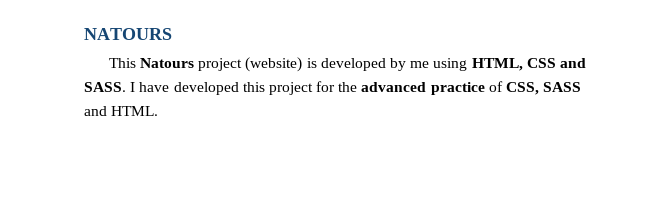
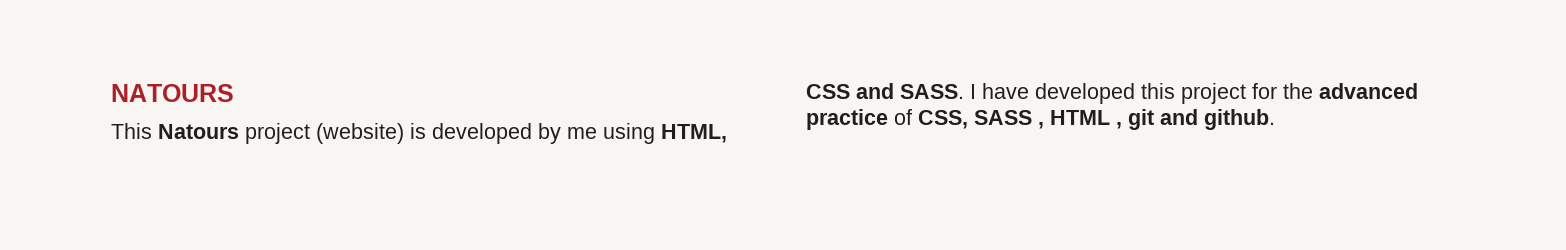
[84,106,159,116] and HTML. -> [1038,109,1275,130] , HTML , git and github.

